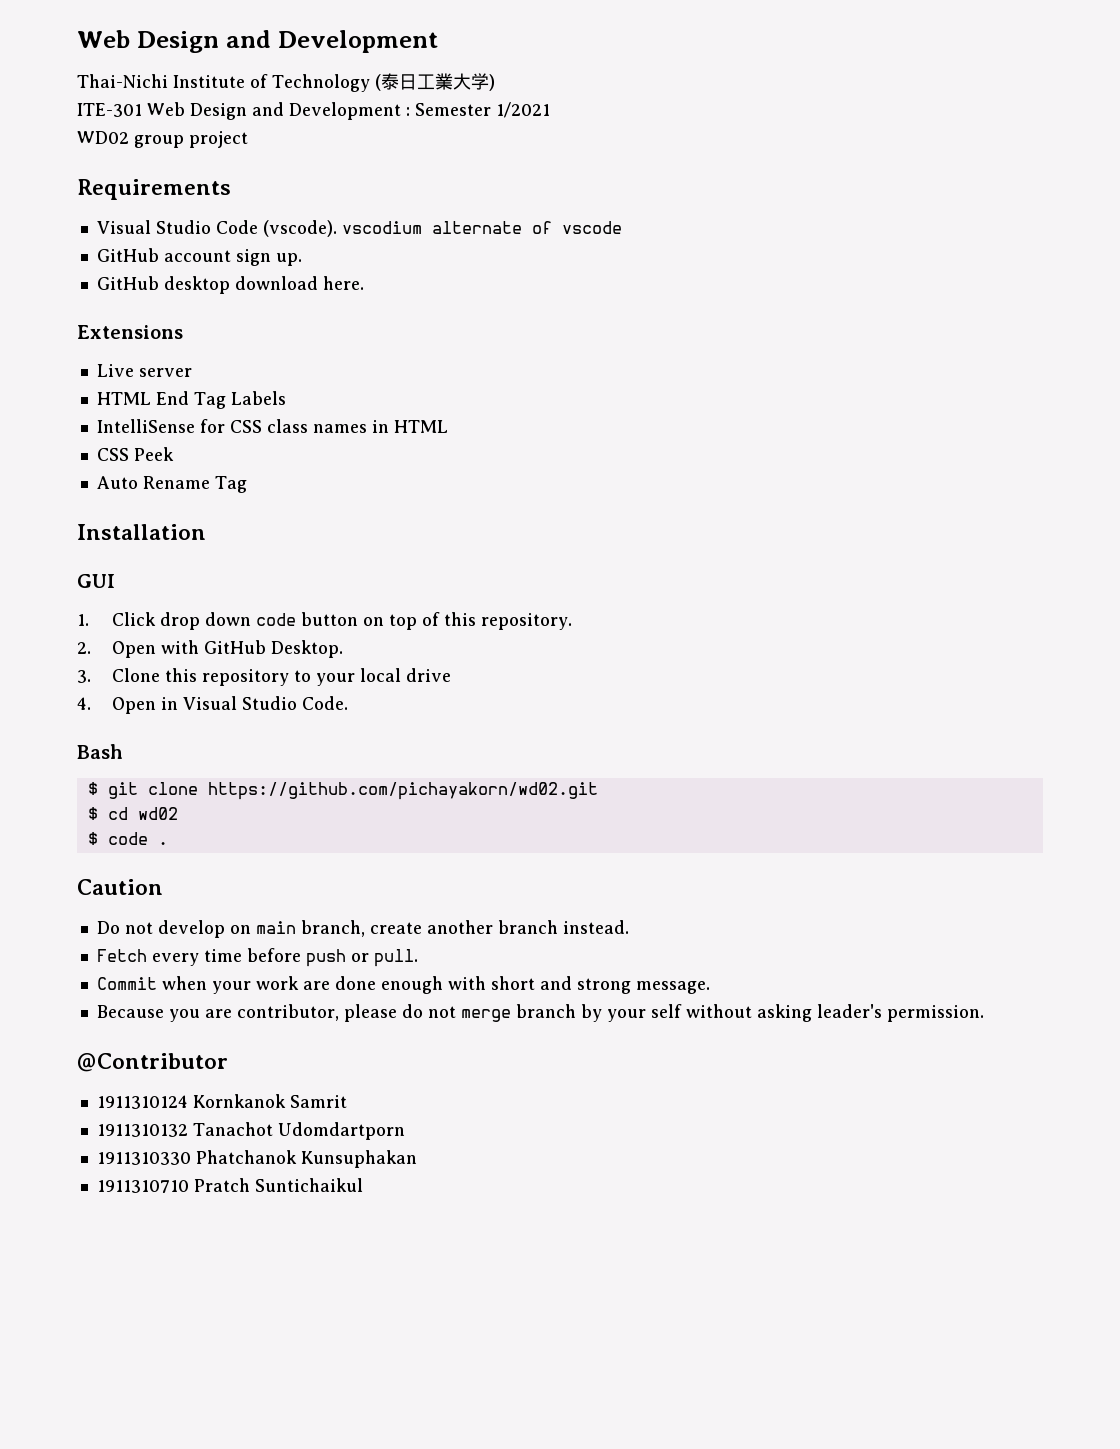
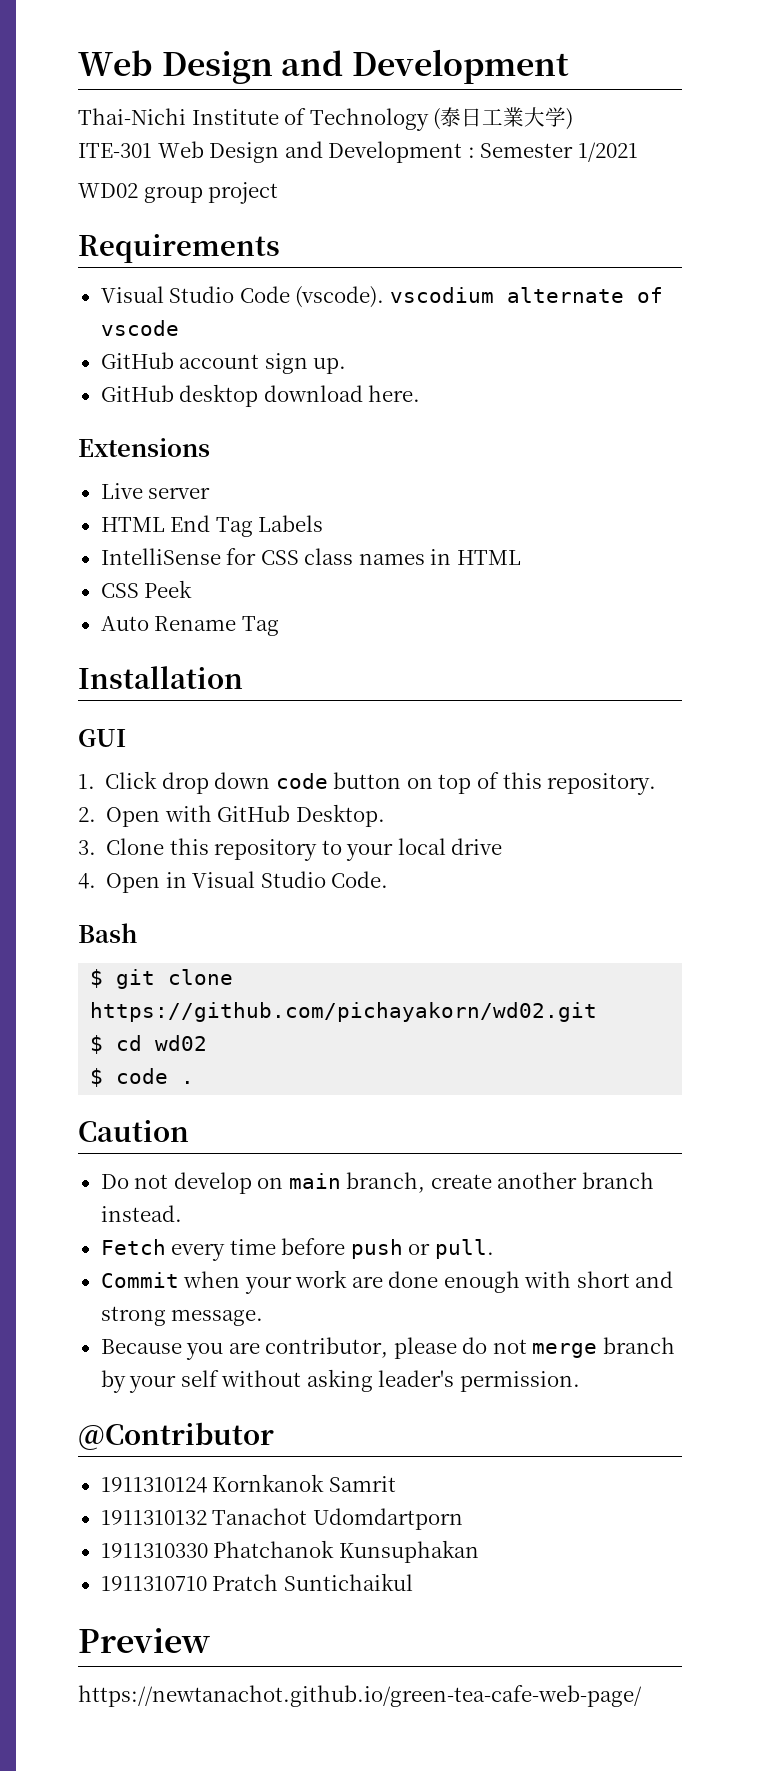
(363, 1185) none -> [78,1628,210,1653] [78,1685,642,1707] // Preview // https://newtanachot.github.io/green-tea-cafe-web-page/

